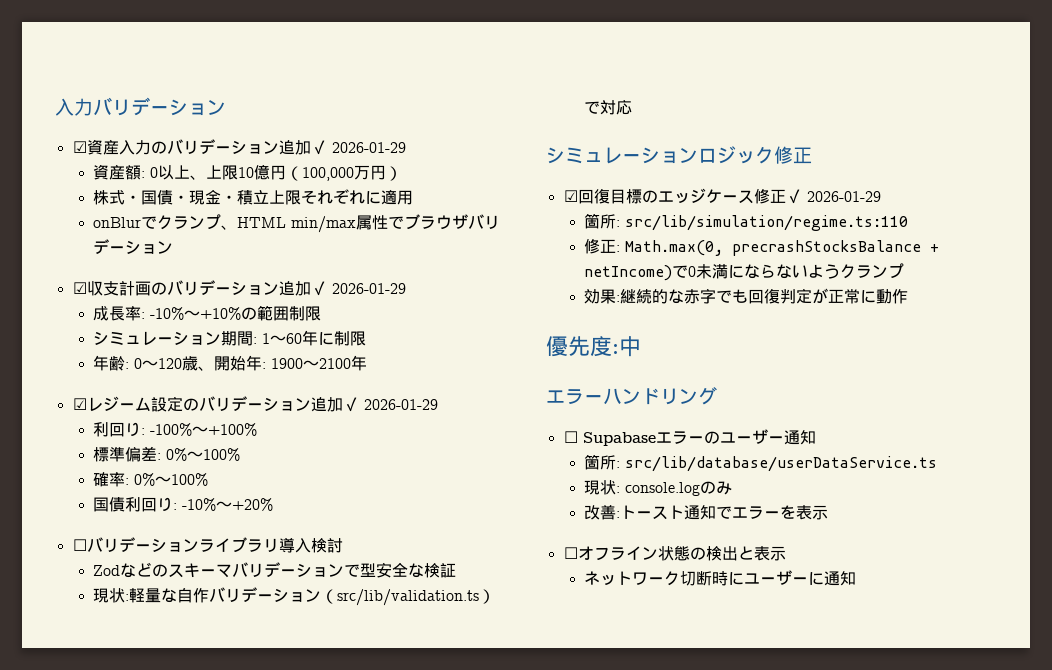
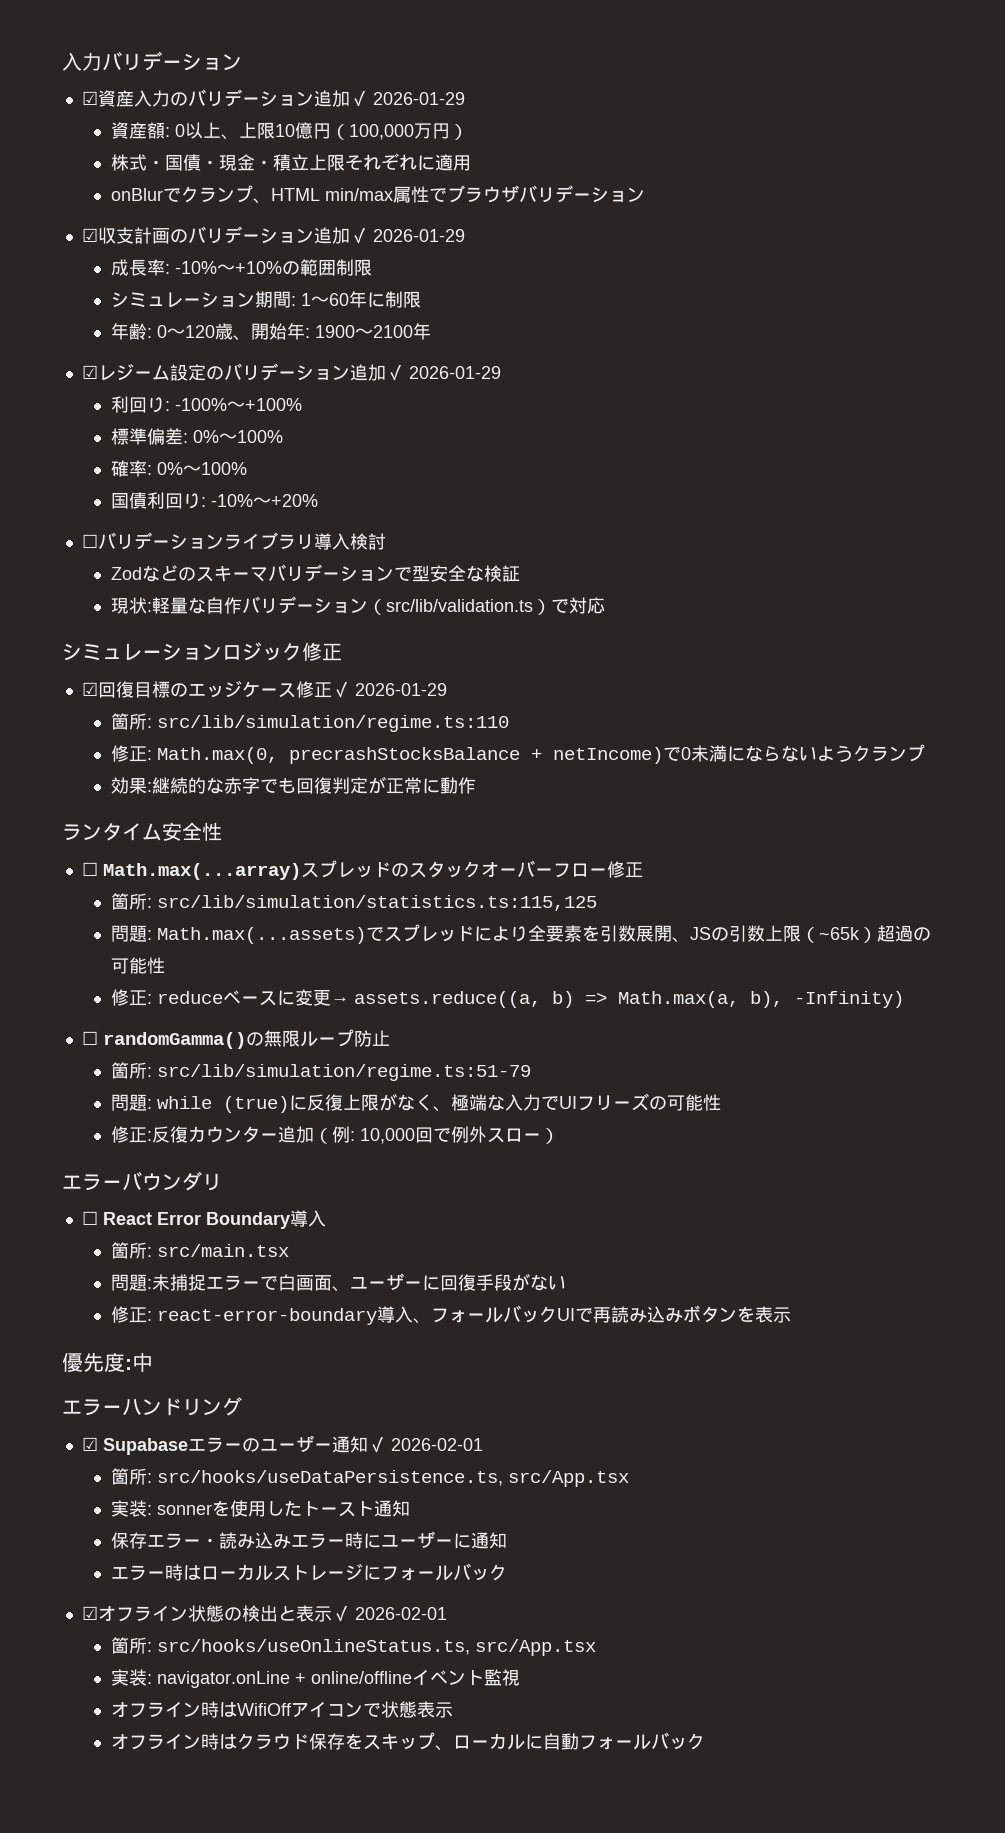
(909, 296) none -> [62,822,222,841] [81,860,643,880] [110,893,597,911] [110,924,931,944] [110,957,165,974] [110,989,904,1008] [81,1029,390,1049] [110,1062,531,1081] [110,1093,721,1113] [110,1126,559,1144] [62,1171,222,1191] [81,1210,326,1229] [110,1242,289,1259] [110,1273,566,1292] [110,1305,791,1325] // ランタイム安全性 // ☐ Math.max(...array)スプレッドのスタックオーバーフロー修正 // 箇所: src/lib/simulation/statistics.ts:115,125 // 問題: Math.max(...assets)でスプレッドにより全要素を引数展開、JSの引数上限（~65k）超過の可能性 // 修正: reduceベースに変更→ assets.reduce((a, b) => Math.max(a, b), -Infinity) // ☐ randomGamma()の無限ループ防止 // 箇所: src/lib/simulation/regime.ts:51-79 // 問題: while (true)に反復上限がなく、極端な入力でUIフリーズの可能性 // 修正:反復カウンター追加（例: 10,000回で例外スロー） // エラーバウンダリ // ☐ React Error Boundary導入 // 箇所: src/main.tsx // 問題:未捕捉エラーで白画面、ユーザーに回復手段がない // 修正: react-error-boundary導入、フォールバックUIで再読み込みボタンを表示
[563,431,578,443] ☐ -> [81,1437,98,1451] ☑
[584,454,938,472] [584,480,733,496] [584,505,829,520] [563,547,578,559] // 箇所: src/lib/database/userDataService.ts // 現状: console.logのみ // 改善:トースト通知でエラーを表示 // ☐ -> [367,1436,483,1453] [110,1468,629,1487] [110,1500,410,1517] [110,1531,507,1549] [110,1563,507,1581] [81,1606,98,1620] ✓ 2026-02-01 // 箇所: src/hooks/useDataPersistence.ts, src/App.tsx // 実装: sonnerを使用したトースト通知 // 保存エラー・読み込みエラー時にユーザーに通知 // エラー時はローカルストレージにフォールバック // ☑
[584,570,857,586] // ネットワーク切断時にユーザーに通知 -> [331,1605,447,1622] [110,1637,596,1656] [110,1669,520,1688] [110,1701,453,1718] [110,1732,705,1751] ✓ 2026-02-01 // 箇所: src/hooks/useOnlineStatus.ts, src/App.tsx // 実装: navigator.onLine + online/offlineイベント監視 // オフライン時はWifiOffアイコンで状態表示 // オフライン時はクラウド保存をスキップ、ローカルに自動フォールバック

